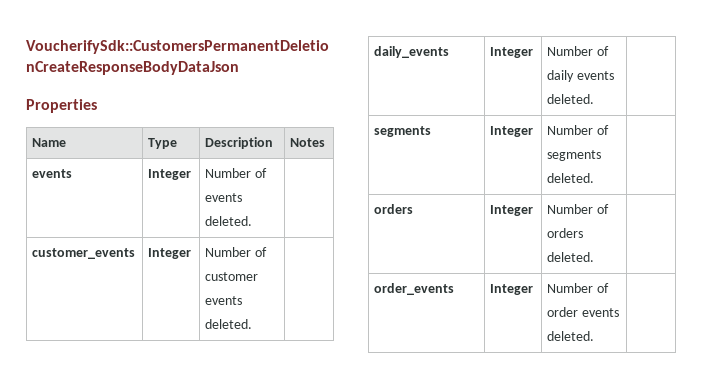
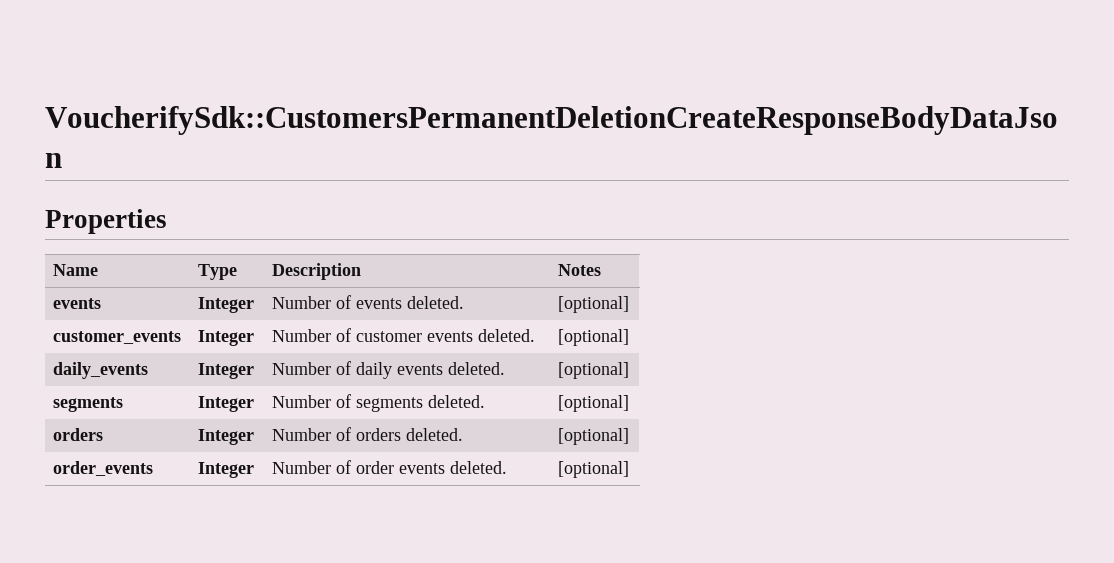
(253, 221) none -> [558,296,630,313] [optional]
(253, 324) none -> [558,329,630,346] [optional]
(595, 99) none -> [558,362,630,379] [optional]
(595, 178) none -> [558,395,630,412] [optional]
(595, 257) none -> [558,428,630,445] [optional]
(595, 336) none -> [558,461,630,478] [optional]

